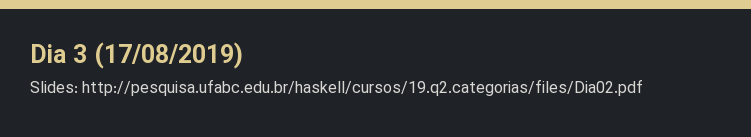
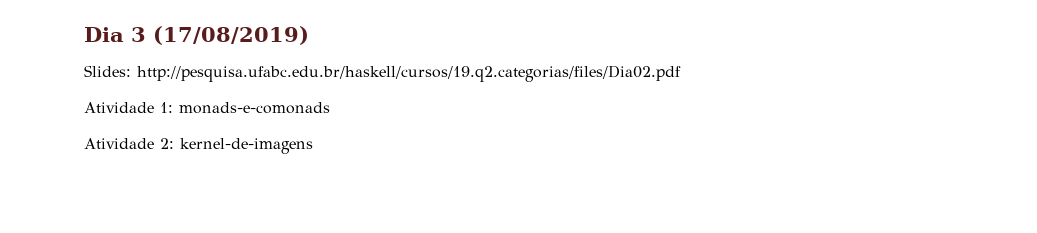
(644, 87) none -> [84,102,330,114] [84,138,313,154] // Atividade 1: monads-e-comonads // Atividade 2: kernel-de-imagens

